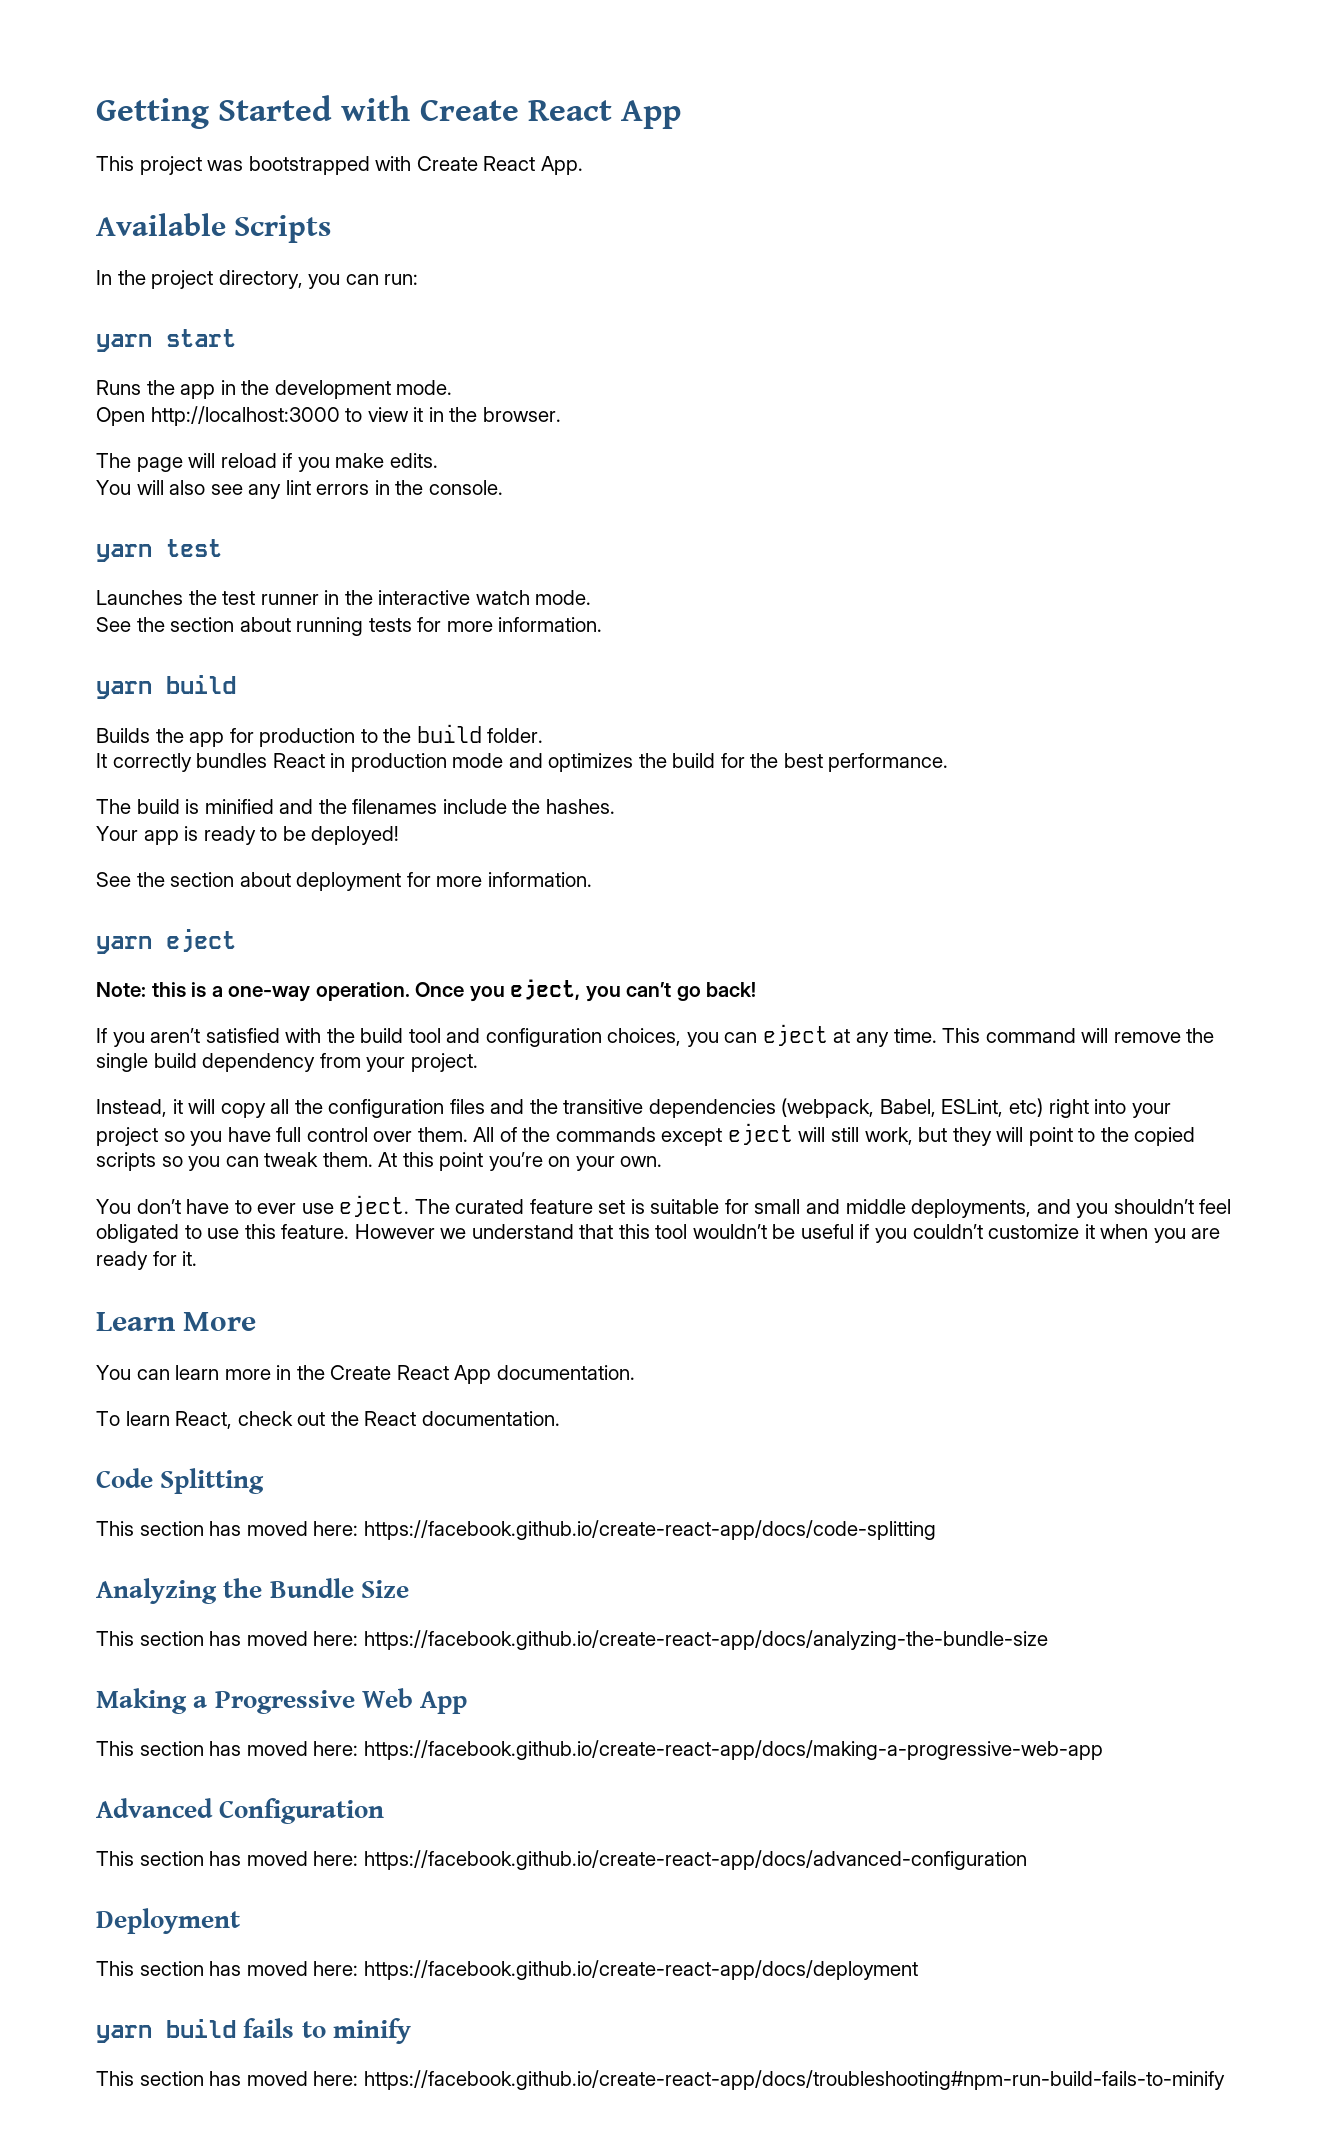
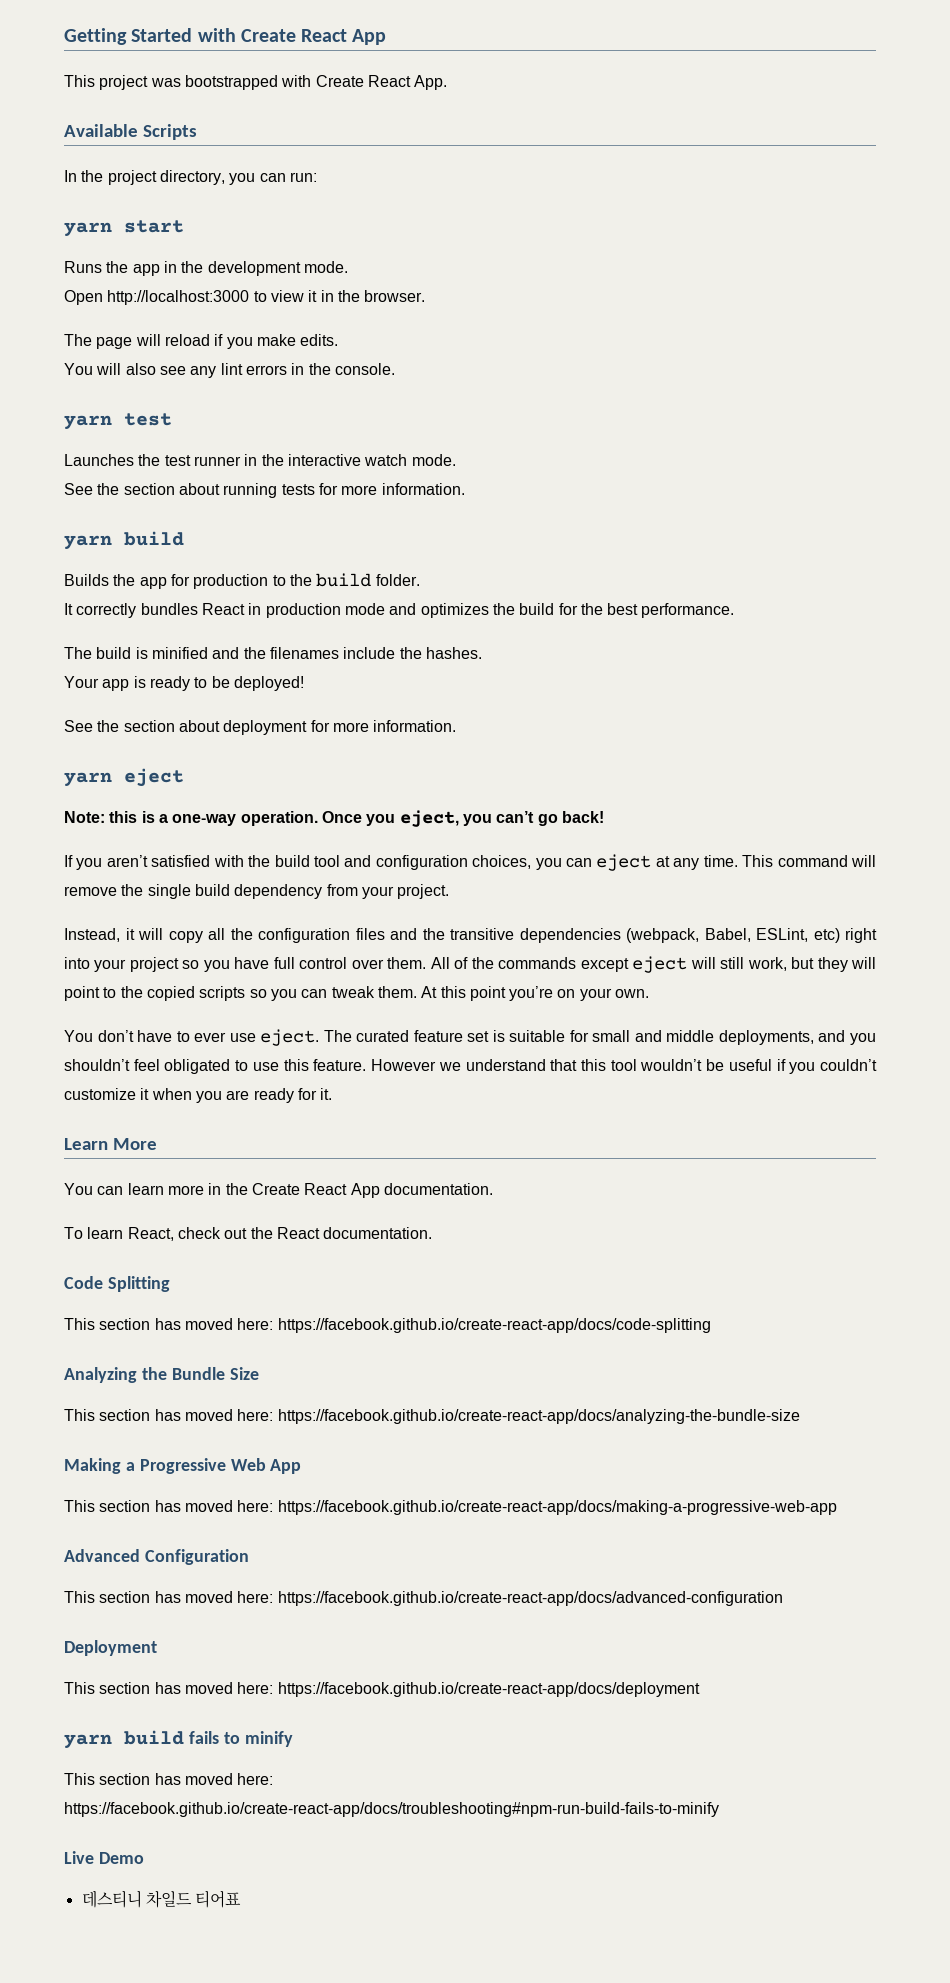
(1225, 2080) none -> [64,1851,144,1864] [81,1890,242,1908] // Live Demo // 데스티니 차일드 티어표

